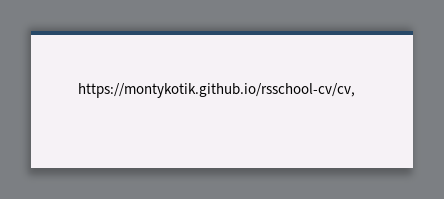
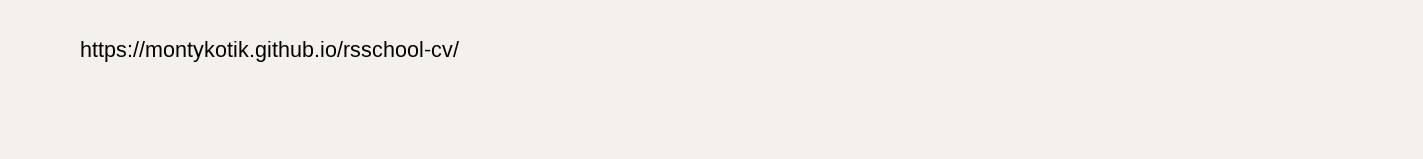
[78,83,355,98] https://montykotik.github.io/rsschool-cv/cv, -> [80,41,459,62] https://montykotik.github.io/rsschool-cv/

